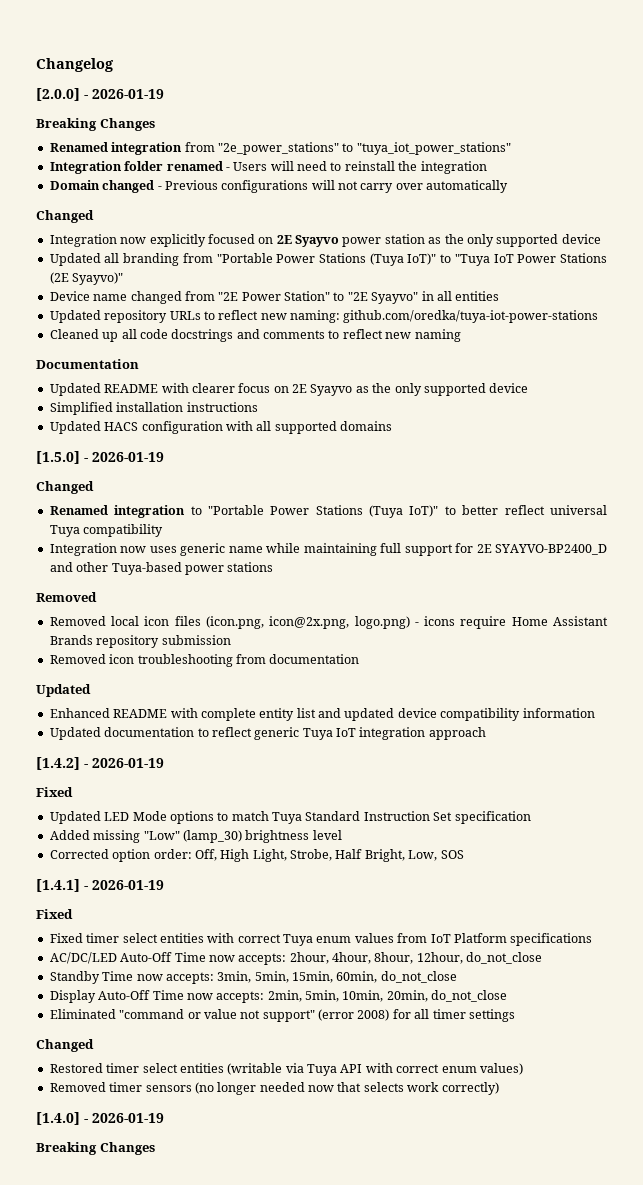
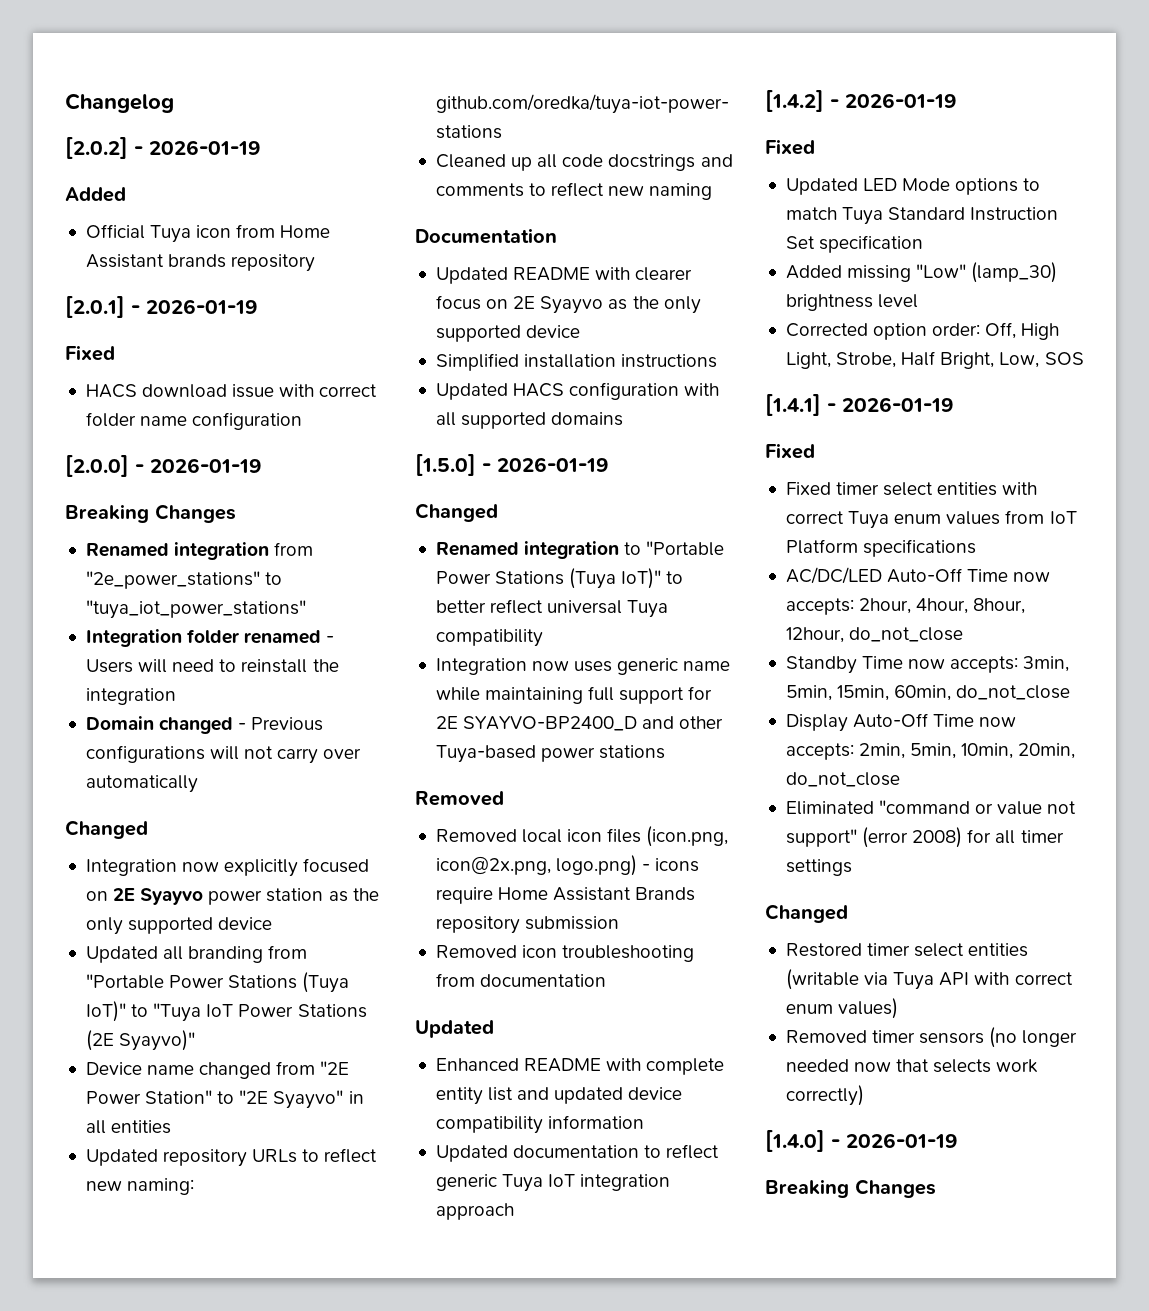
(114, 65) none -> [65,137,260,159] [65,187,126,202] [85,224,331,243] [85,254,316,272] [65,296,257,318] [65,345,115,361] [85,384,378,398] [85,412,303,430] // [2.0.2] - 2026-01-19 // Added // Official Tuya icon from Home Assistant brands repository // [2.0.1] - 2026-01-19 // Fixed // HACS download issue with correct folder name configuration

